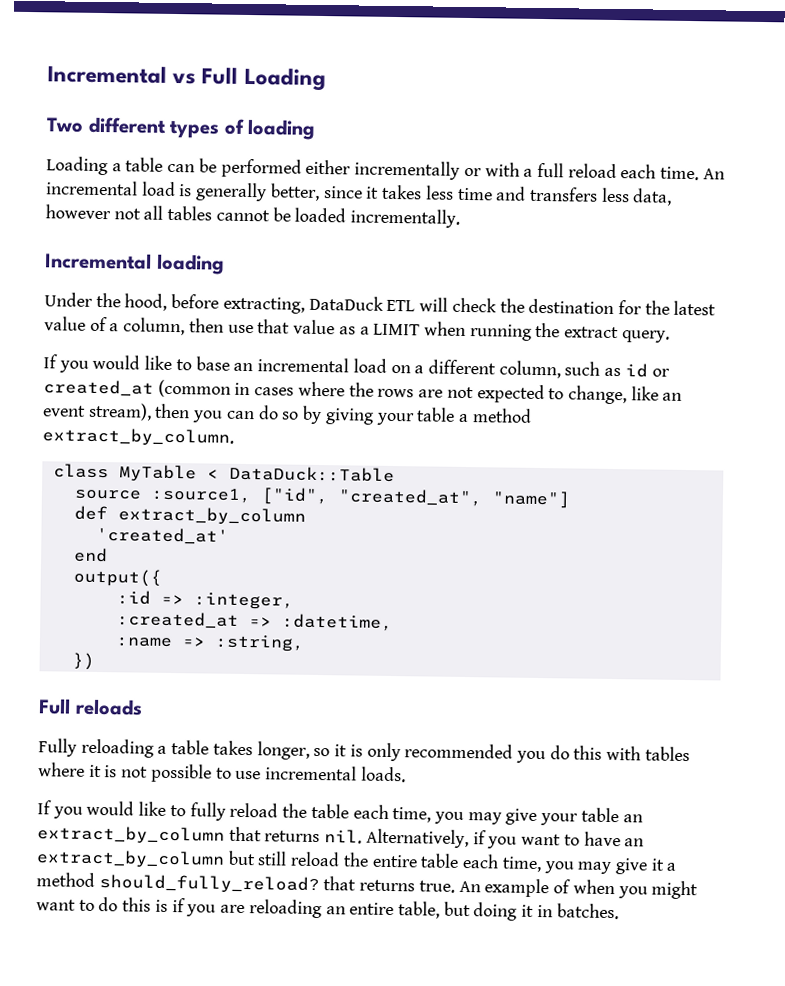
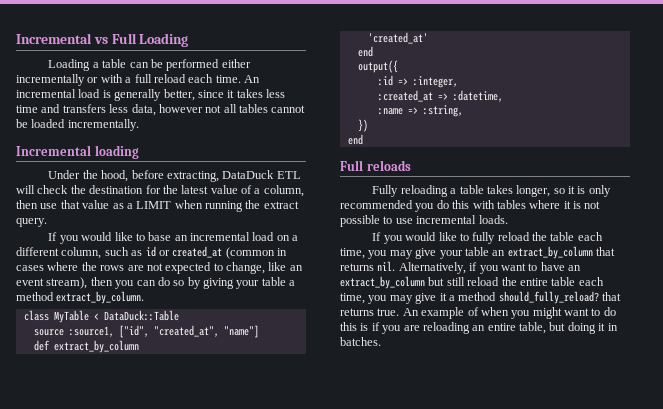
[46,116,317,140] // Two different types of loading -> (189, 40) none
(95, 661) none -> [347,134,363,145] // end

